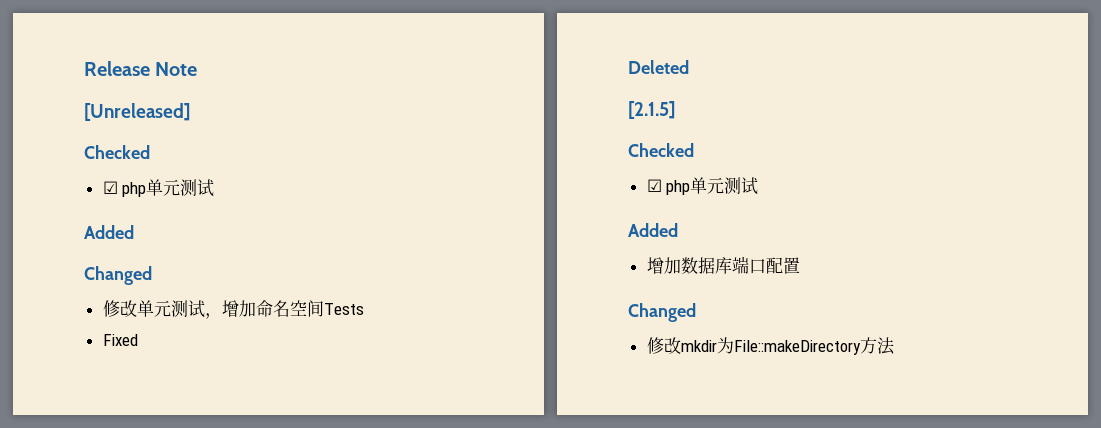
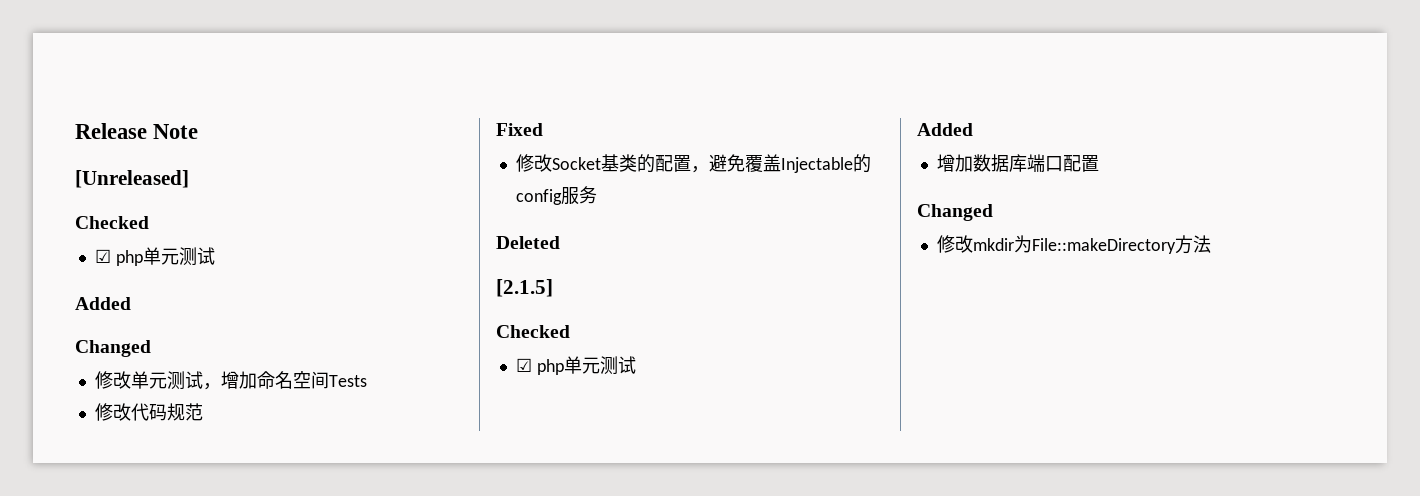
[102,334,138,346] Fixed -> [94,403,203,421] [496,123,543,136] [515,154,871,173] [515,186,597,205] 修改代码规范 // Fixed // 修改Socket基类的配置，避免覆盖Injectable的config服务

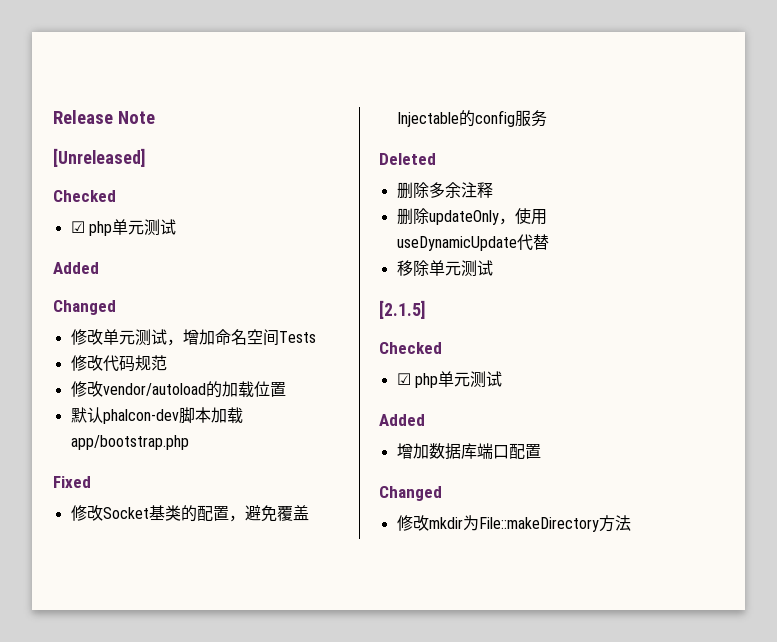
(203, 412) none -> [70,381,286,398] [70,407,243,424] [70,435,189,450] // 修改vendor/autoload的加载位置 // 默认phalcon-dev脚本加载app/bootstrap.php
(560, 242) none -> [396,182,493,199] [396,208,547,225] [396,234,549,251] [396,260,493,277] // 删除多余注释 // 删除updateOnly，使用useDynamicUpdate代替 // 移除单元测试

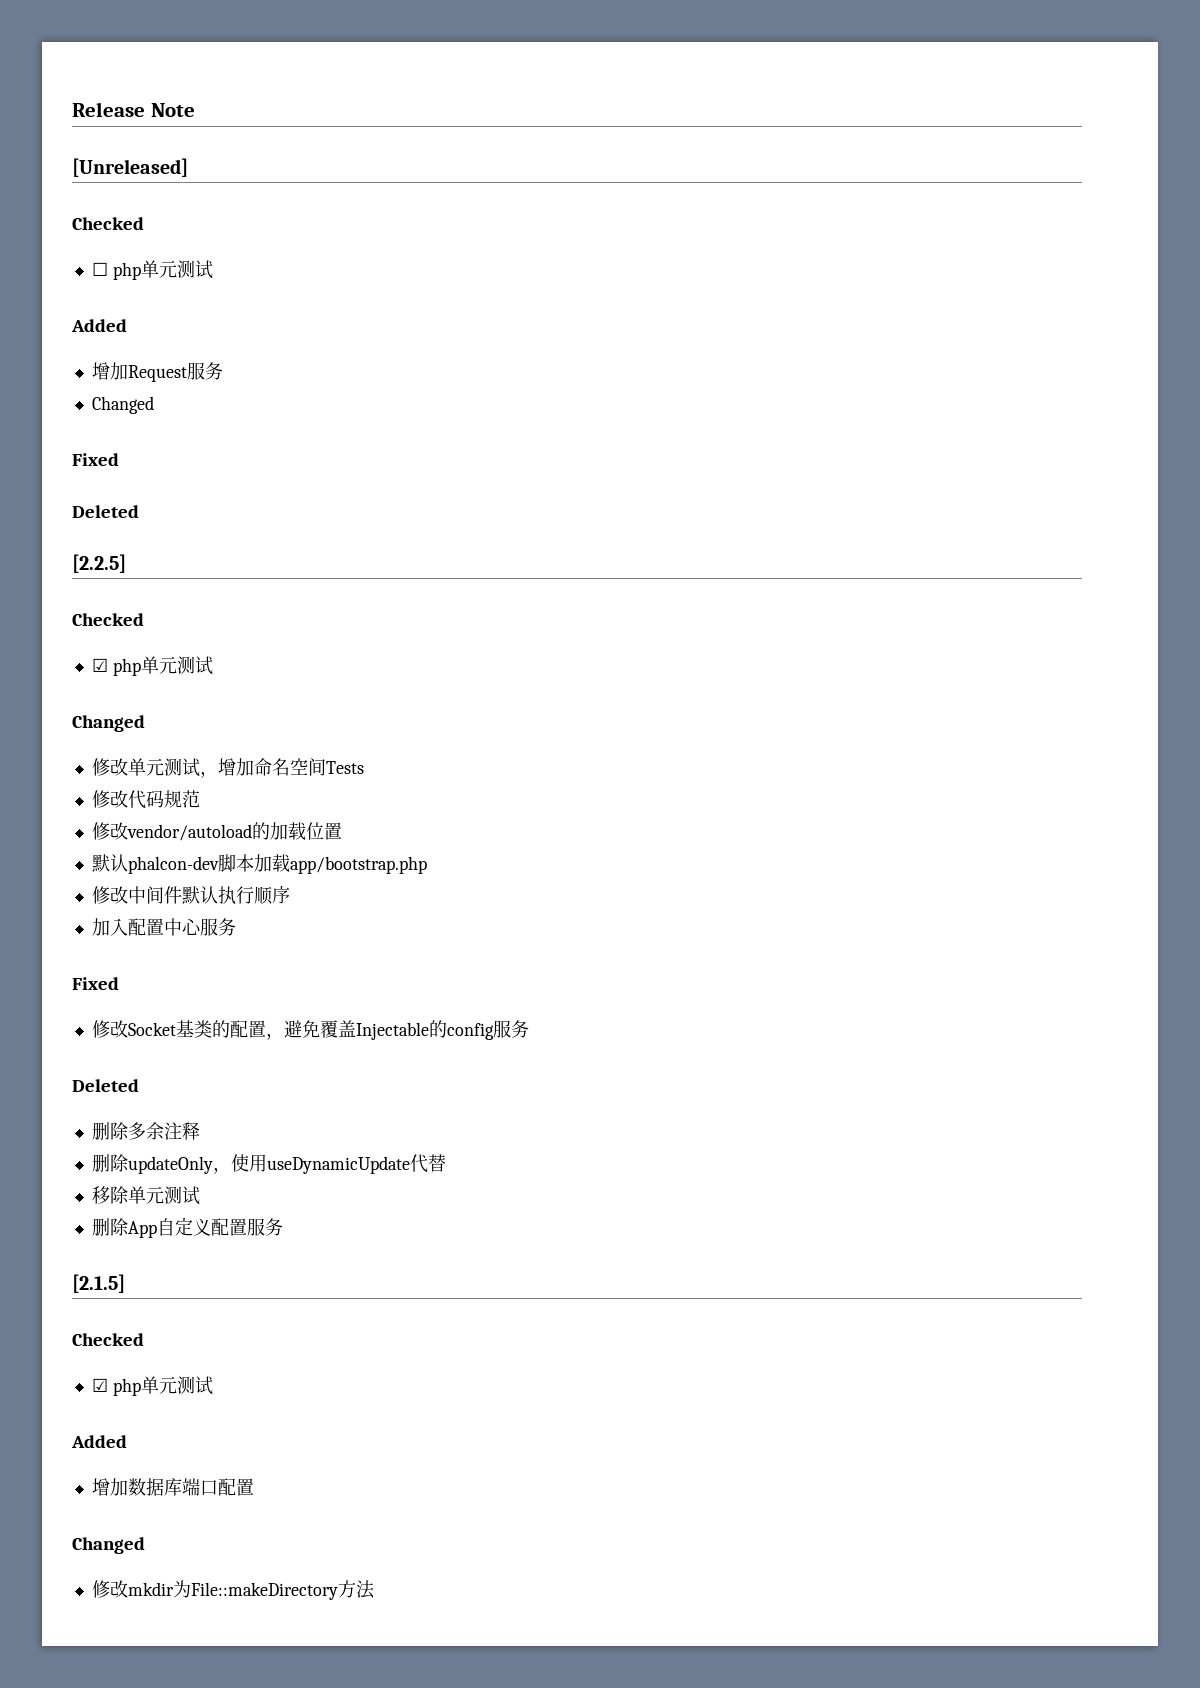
[70,219,176,236] [53,262,99,274] // ☑ php单元测试 // Added -> [91,260,213,280] [71,319,127,332] [91,362,223,382] [91,396,154,414] [72,453,119,466] [72,505,139,518] [72,554,126,573] [72,613,144,626] [91,656,213,676] // ☐ php单元测试 // Added // 增加Request服务 // Changed // Fixed // Deleted // [2.2.5] // Checked // ☑ php单元测试
(189, 442) none -> [91,886,290,905] [91,918,236,936] // 修改中间件默认执行顺序 // 加入配置中心服务
(493, 268) none -> [91,1217,283,1238] // 删除App自定义配置服务

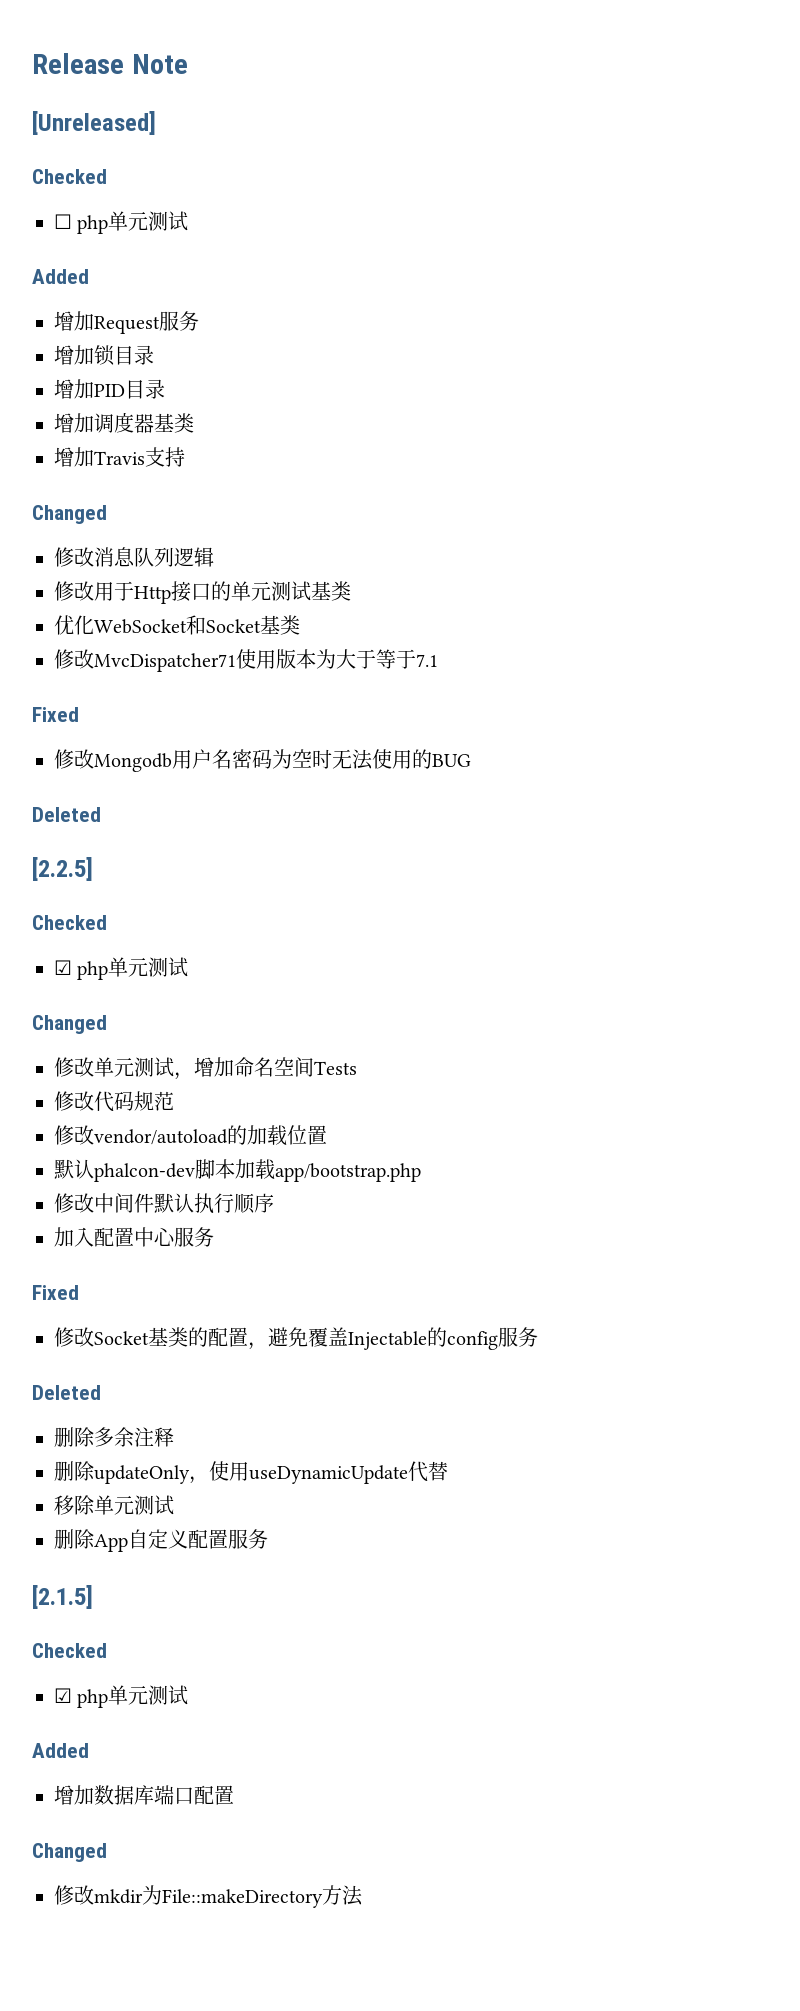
[91,396,154,414] [72,453,119,466] Changed // Fixed -> [54,345,154,366] [54,379,165,399] [54,412,194,433] [54,447,185,467] [32,505,107,524] [54,547,214,567] [54,581,351,604] [54,615,300,635] [54,649,438,672] [32,707,79,722] [54,749,471,772] 增加锁目录 // 增加PID目录 // 增加调度器基类 // 增加Travis支持 // Changed // 修改消息队列逻辑 // 修改用于Http接口的单元测试基类 // 优化WebSocket和Socket基类 // 修改MvcDispatcher71使用版本为大于等于7.1 // Fixed // 修改Mongodb用户名密码为空时无法使用的BUG

